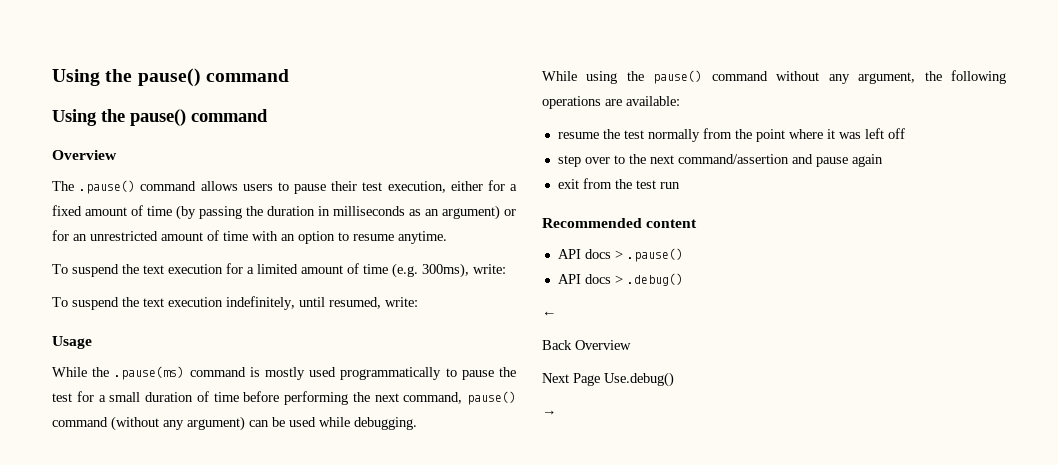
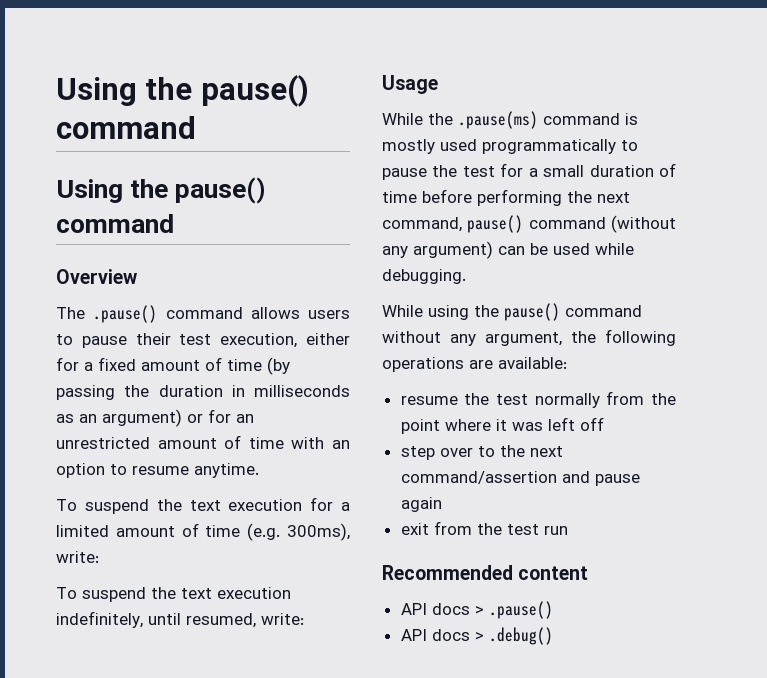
[542,311,557,317] [542,340,631,350] [542,372,674,387] [542,410,557,416] // ← // Back Overview // Next Page Use.debug() // → -> (553, 636) none

